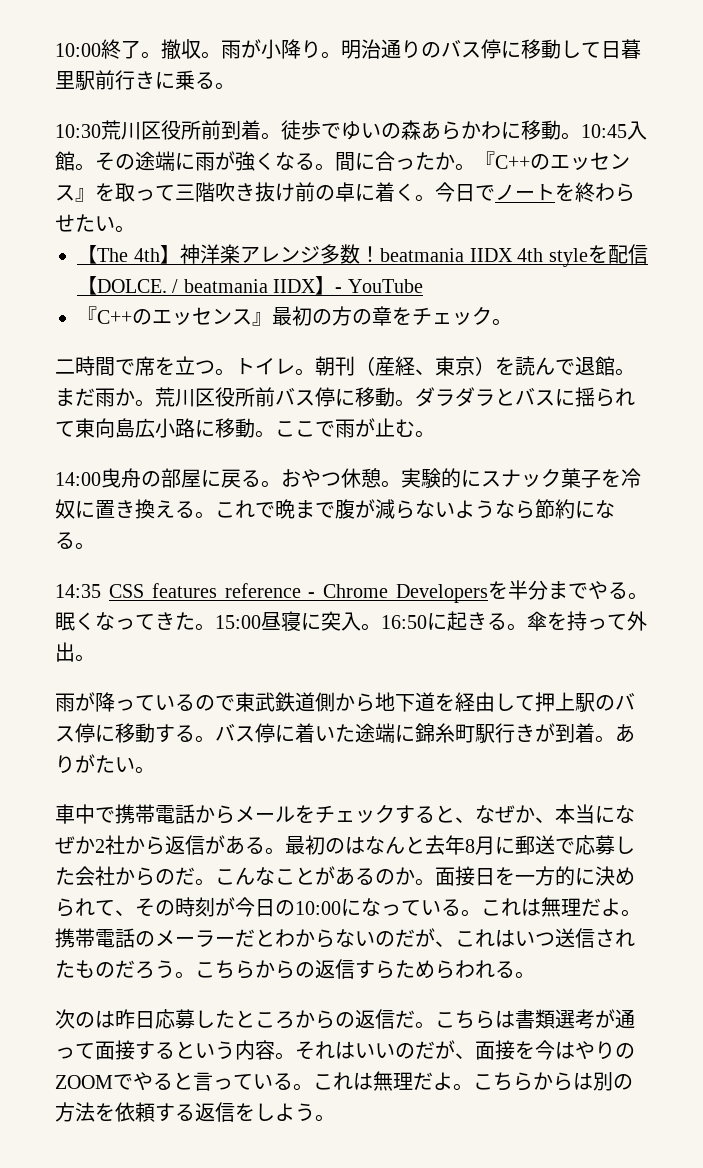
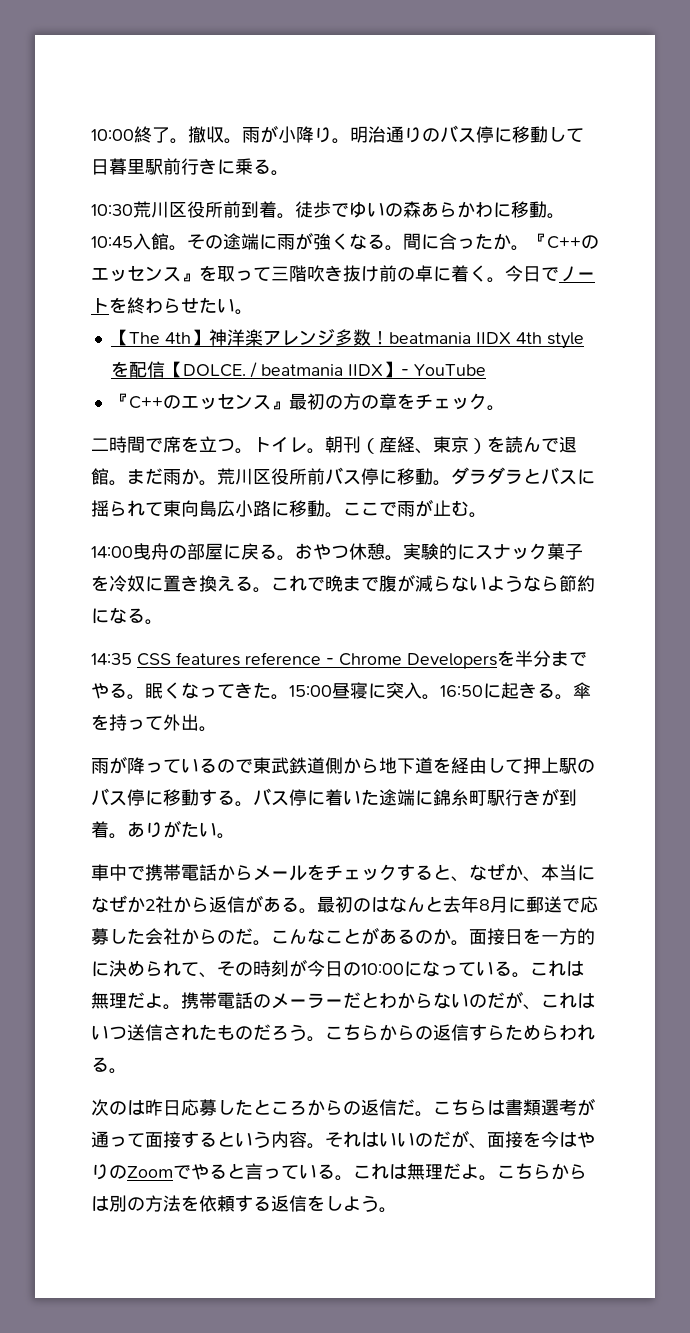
[55,1075,113,1089] ZOOM -> [127,1166,173,1178] Zoom

